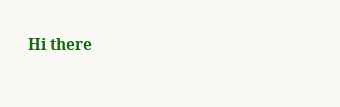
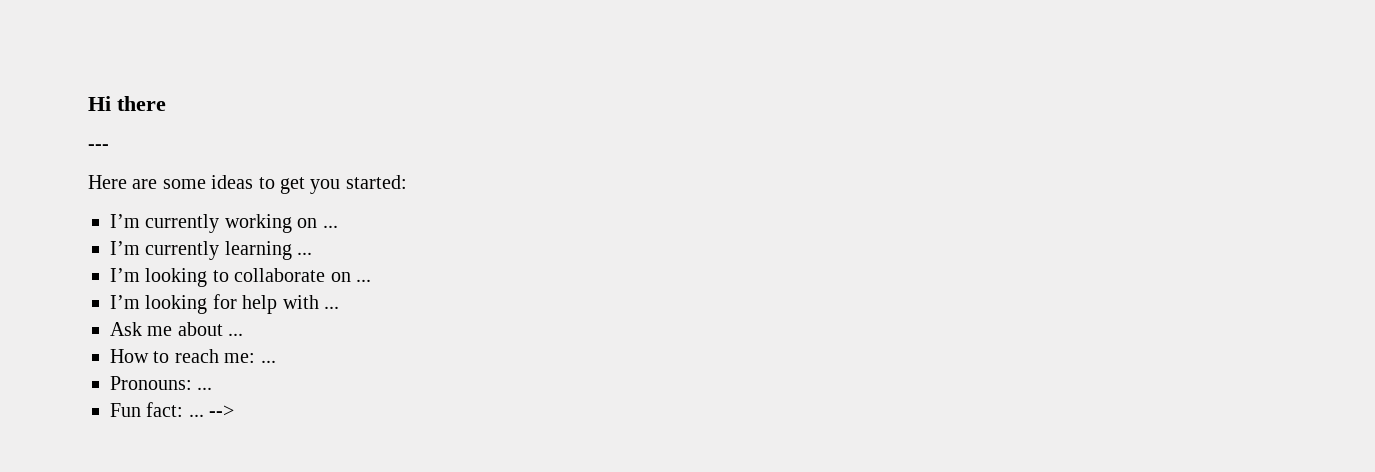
(93, 44) none -> [88,144,109,150] [88,175,407,194] [110,214,338,233] [110,241,313,260] [110,268,371,287] [110,294,339,314] [110,322,244,336] [110,349,276,363] [110,376,213,390] [110,402,235,417] // --- // Here are some ideas to get you started: // I’m currently working on ... // I’m currently learning ... // I’m looking to collaborate on ... // I’m looking for help with ... // Ask me about ... // How to reach me: ... // Pronouns: ... // Fun fact: ... -->

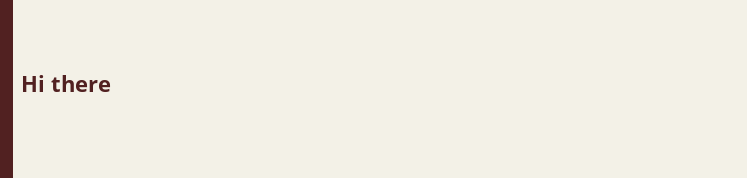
[88,144,109,150] [88,175,407,194] [110,214,338,233] [110,241,313,260] [110,268,371,287] [110,294,339,314] [110,322,244,336] [110,349,276,363] [110,376,213,390] [110,402,235,417] // --- // Here are some ideas to get you started: // I’m currently working on ... // I’m currently learning ... // I’m looking to collaborate on ... // I’m looking for help with ... // Ask me about ... // How to reach me: ... // Pronouns: ... // Fun fact: ... --> -> (111, 83) none

